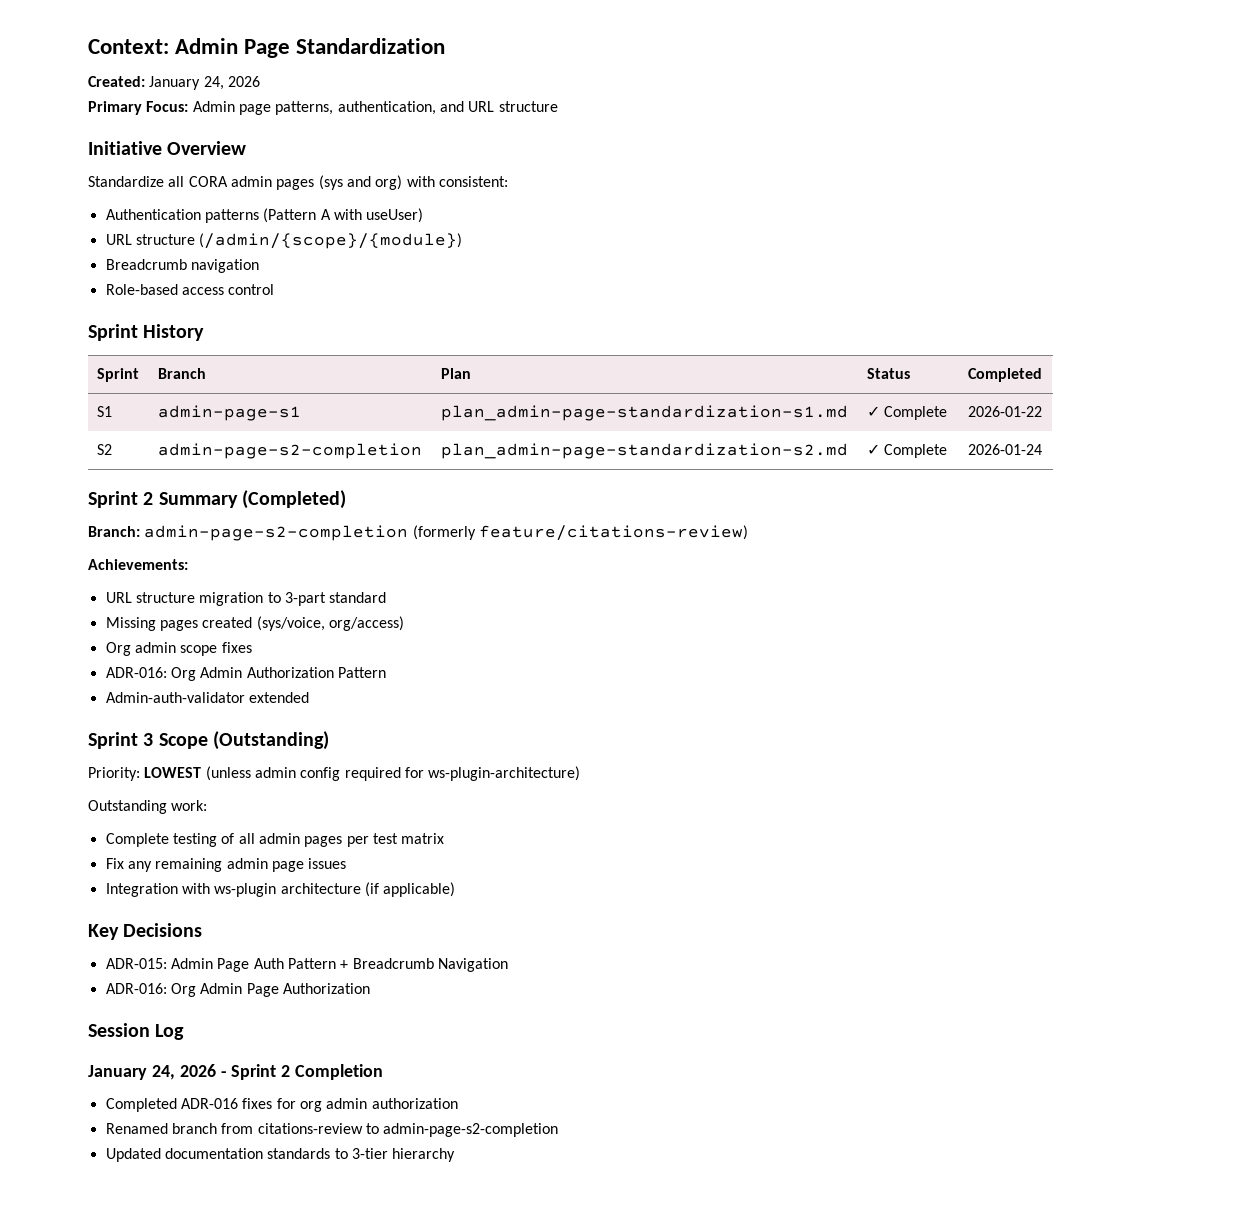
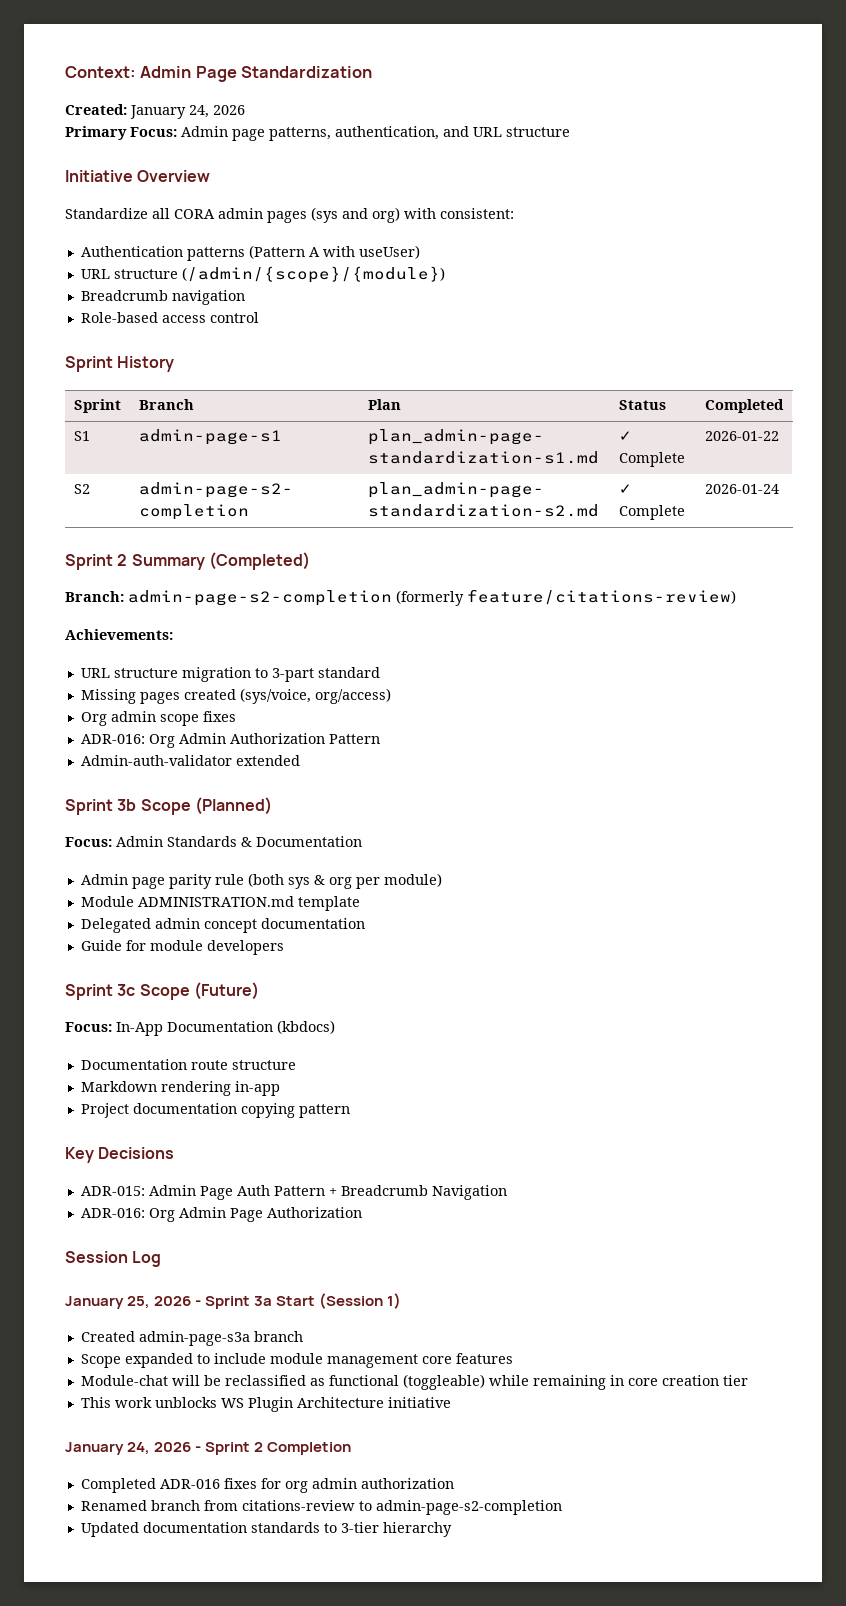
[143,731,330,750] [88,766,581,781] [88,800,208,814] [105,833,445,847] [105,858,347,872] [105,882,456,897] 3 Scope (Outstanding) // Priority: LOWEST (unless admin config required for ws-plugin-architecture) // Outstanding work: // Complete testing of all admin pages per test matrix // Fix any remaining admin page issues // Integration with ws-plugin architecture (if applicable) -> [117,797,272,815] [65,836,362,847] [80,873,442,889] [80,896,360,911] [80,918,365,933] [80,940,284,955] [65,982,259,1000] [65,1020,335,1036] [80,1059,296,1070] [80,1081,280,1096] [80,1103,350,1118] 3b Scope (Planned) // Focus: Admin Standards & Documentation // Admin page parity rule (both sys & org per module) // Module ADMINISTRATION.md template // Delegated admin concept documentation // Guide for module developers // Sprint 3c Scope (Future) // Focus: In-App Documentation (kbdocs) // Documentation route structure // Markdown rendering in-app // Project documentation copying pattern
(185, 1032) none -> [65,1293,402,1309] [80,1331,303,1346] [80,1353,513,1368] [80,1374,748,1390] [80,1397,451,1412] // January 25, 2026 - Sprint 3a Start (Session 1) // Created admin-page-s3a branch // Scope expanded to include module management core features // Module-chat will be reclassified as functional (toggleable) while remaining in core creation tier // This work unblocks WS Plugin Architecture initiative

